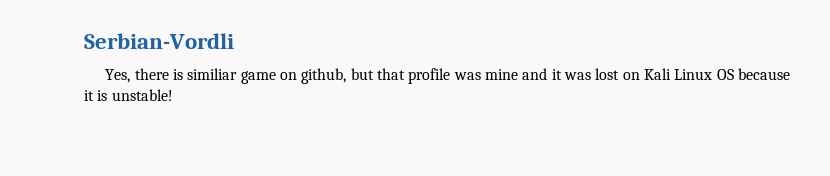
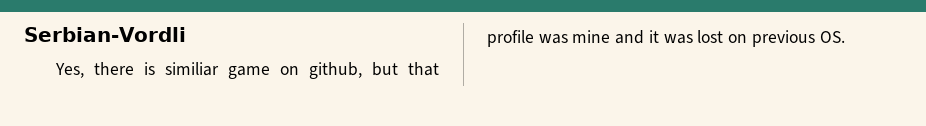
[643,68,791,80] [84,89,173,101] Kali Linux OS because it is unstable! -> [751,30,845,47] previous OS.

